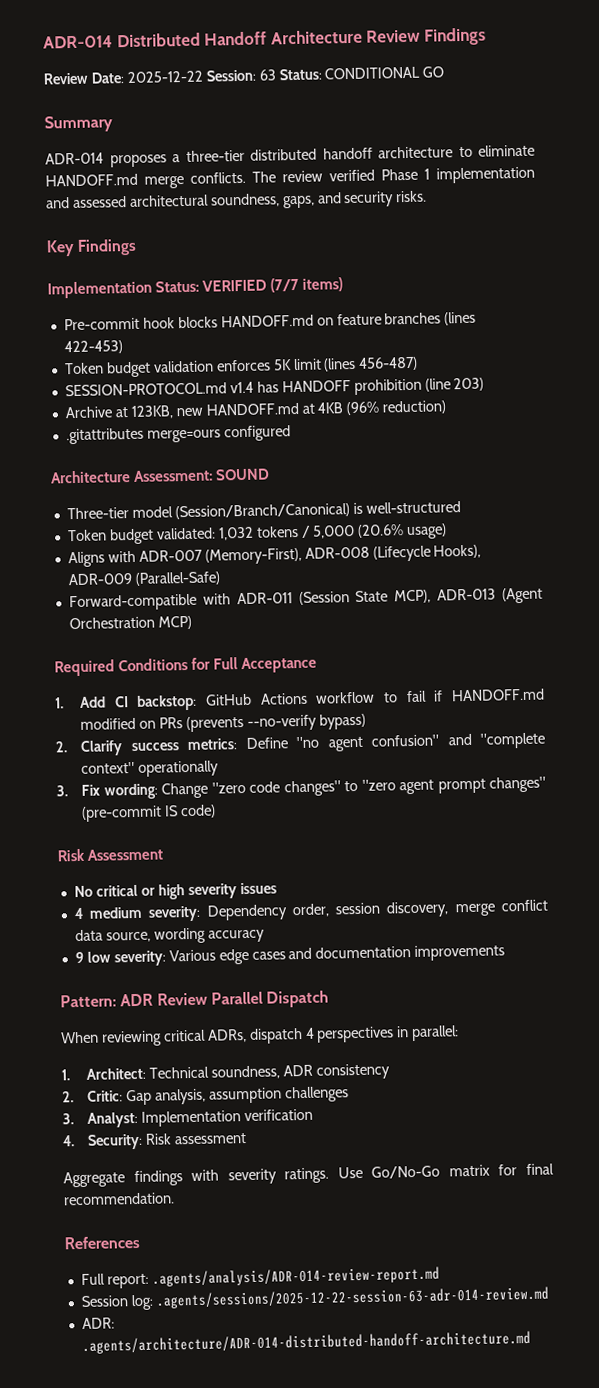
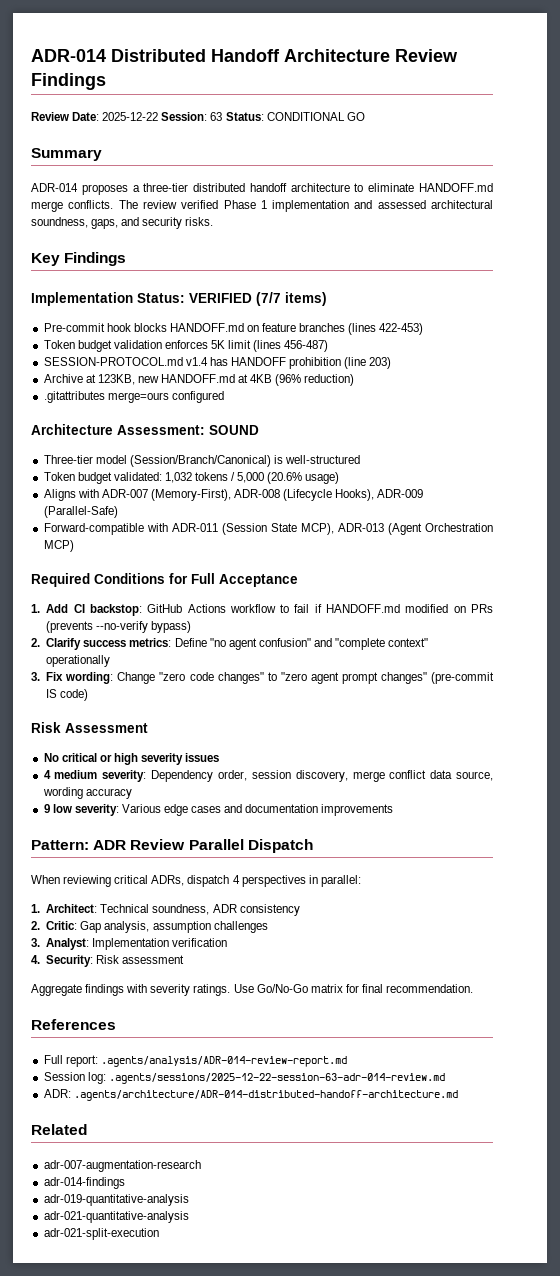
(531, 1342) none -> [31,1124,87,1135] [43,1160,201,1172] [43,1177,125,1189] [43,1194,189,1206] [43,1211,189,1223] [43,1228,159,1240] // Related // adr-007-augmentation-research // adr-014-findings // adr-019-quantitative-analysis // adr-021-quantitative-analysis // adr-021-split-execution

